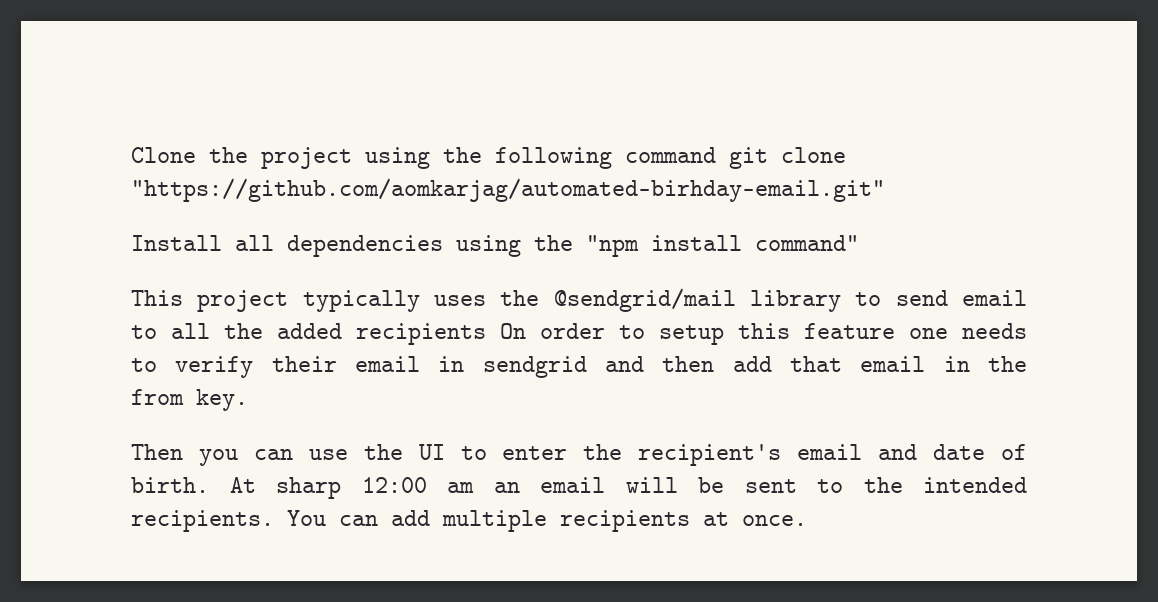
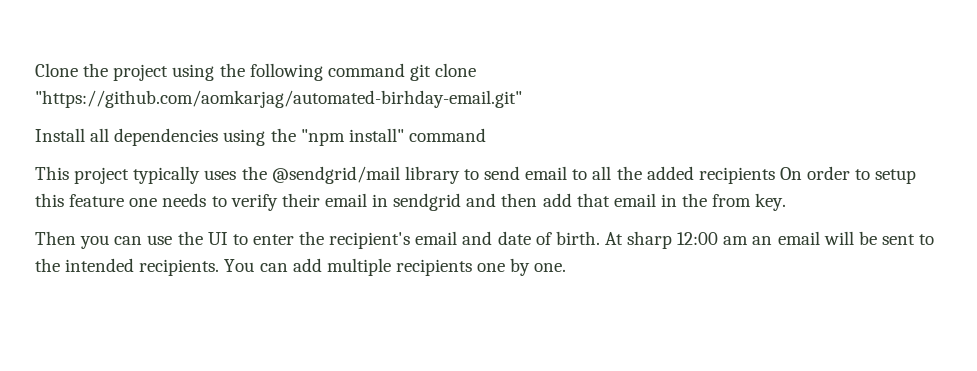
[651,235,859,251] install command" -> [348,128,486,142] install" command
[703,512,807,526] at once. -> [477,258,567,276] one by one.

